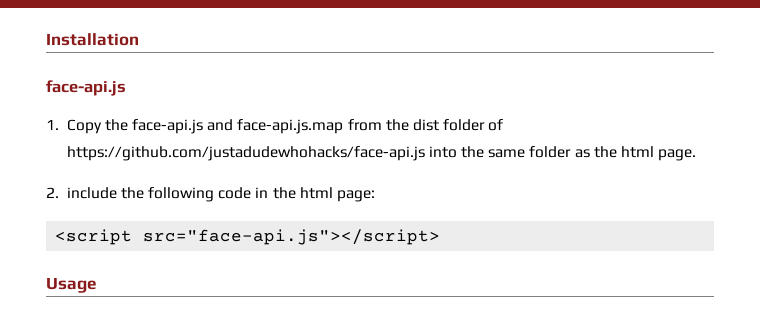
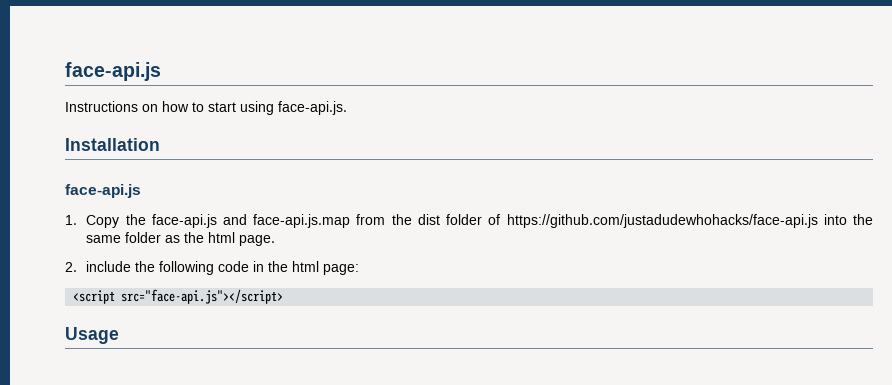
(46, 39) none -> [65,62,161,81] [65,101,347,115] face-api.js // Instructions on how to start using face-api.js. //

